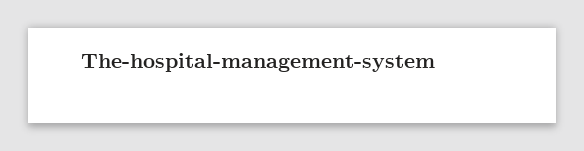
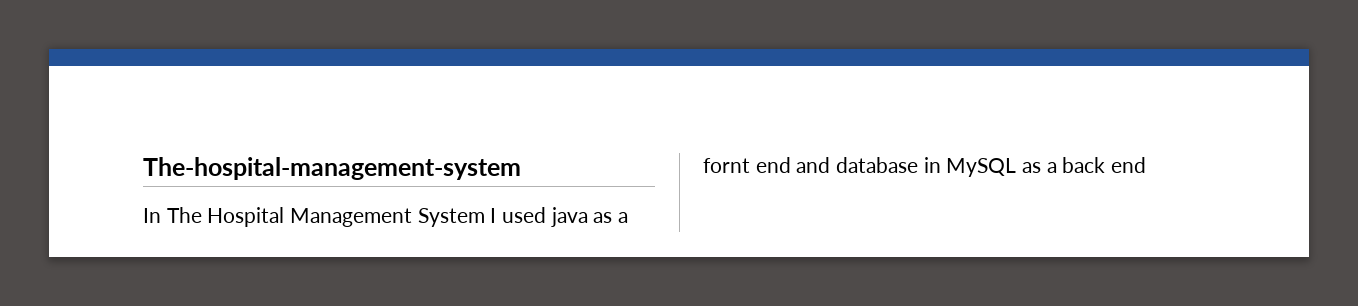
(435, 62) none -> [143,207,629,227] [703,157,1147,177] // In The Hospital Management System I used java as a fornt end and database in MySQL as a back end

